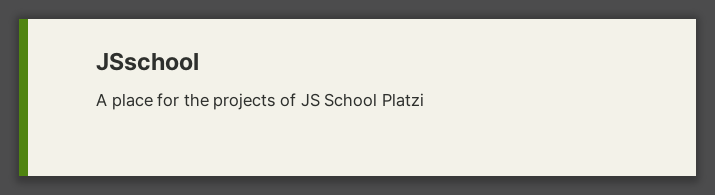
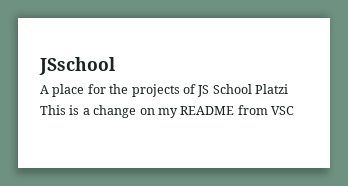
(424, 100) none -> [40,105,294,118] // This is a change on my README from VSC

